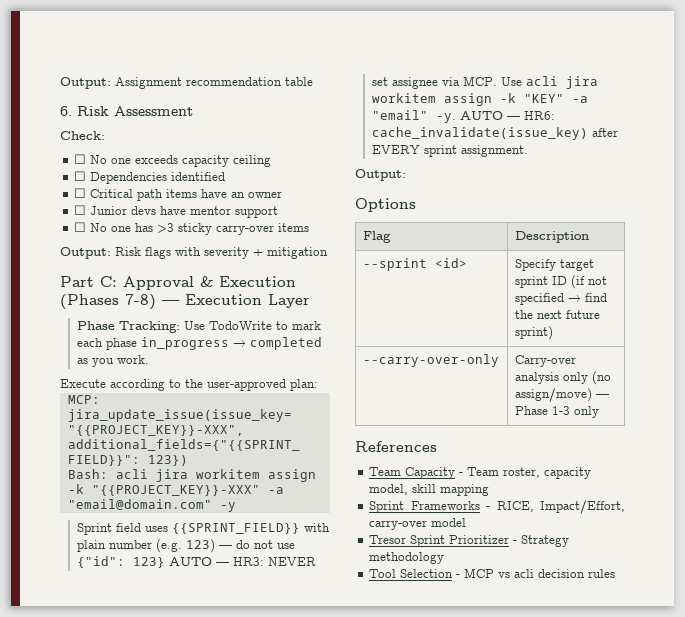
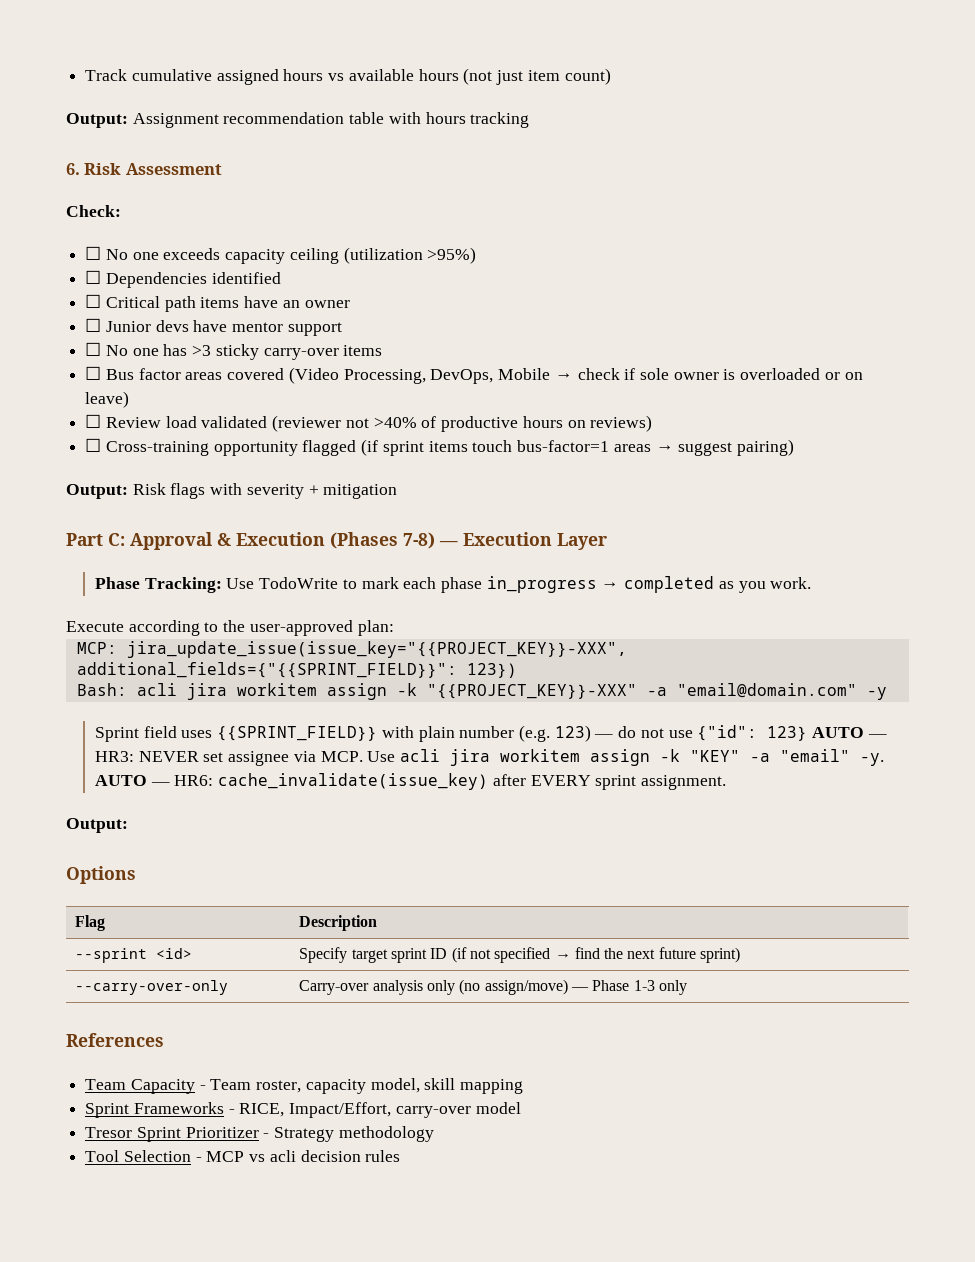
(60, 83) none -> [85,68,611,85] Track cumulative assigned hours vs available hours (not just item count) //
(313, 81) none -> [388,112,530,128] with hours tracking
(272, 161) none -> [343,247,477,264] (utilization >95%)
(310, 227) none -> [85,366,863,384] [85,391,130,408] [85,414,653,432] [85,438,794,456] // ☐ Bus factor areas covered (Video Processing, DevOps, Mobile → check if sole owner is overloaded or on leave) // ☐ Review load validated (reviewer not >40% of productive hours on reviews) // ☐ Cross-training opportunity flagged (if sprint items touch bus-factor=1 areas → suggest pairing)

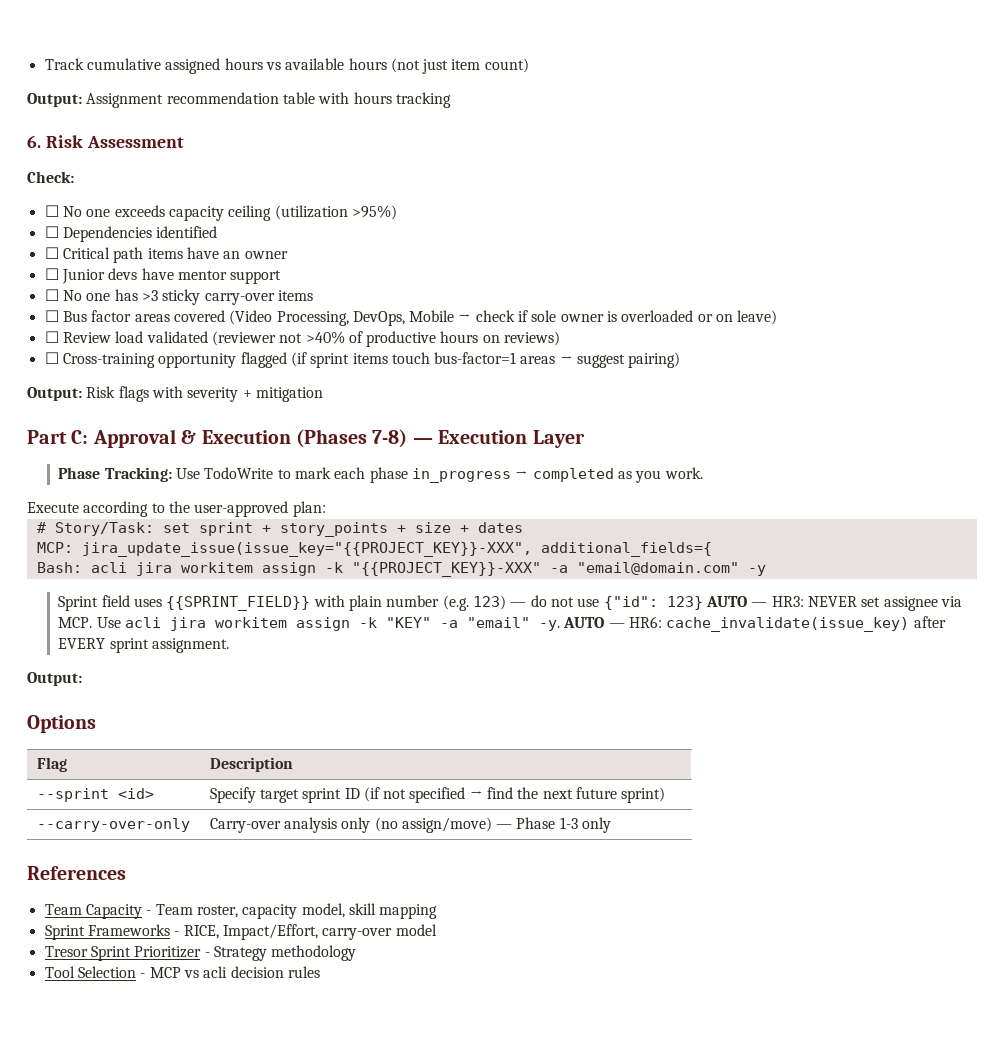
(394, 628) none -> [36,522,523,537] // # Story/Task: set sprint + story_points + size + dates
[76,662,517,678] additional_fields={"{{SPRINT_FIELD}}": 123}) -> [540,542,712,557] additional_fields={

